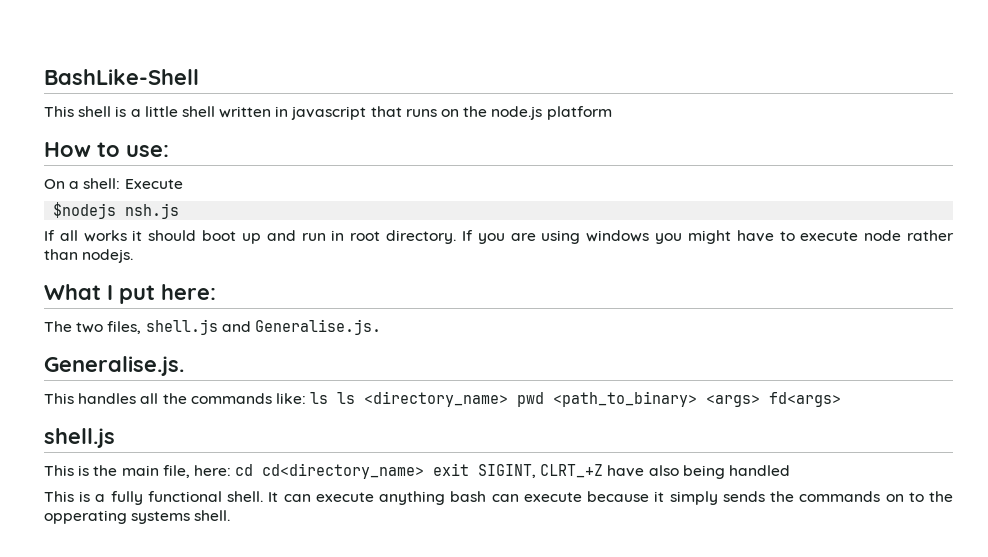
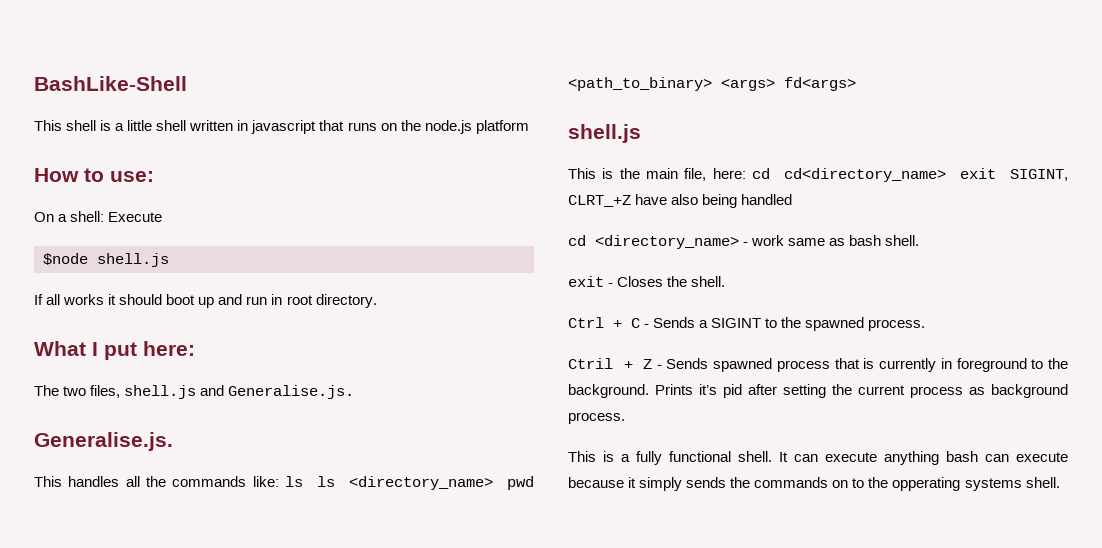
[53,202,180,219] $nodejs nsh.js -> [43,253,169,267] $node shell.js
[461,230,955,244] [44,249,134,263] If you are using windows you might have to execute node rather than nodejs. -> (377, 301) none
(791, 470) none -> [568,235,920,249] [568,276,726,287] [568,317,926,331] [568,358,1068,372] [568,384,1068,398] [568,412,625,424] // cd <directory_name> - work same as bash shell. // exit - Closes the shell. // Ctrl + C - Sends a SIGINT to the spawned process. // Ctril + Z - Sends spawned process that is currently in foreground to the background. Prints it’s pid after setting the current process as background process.

